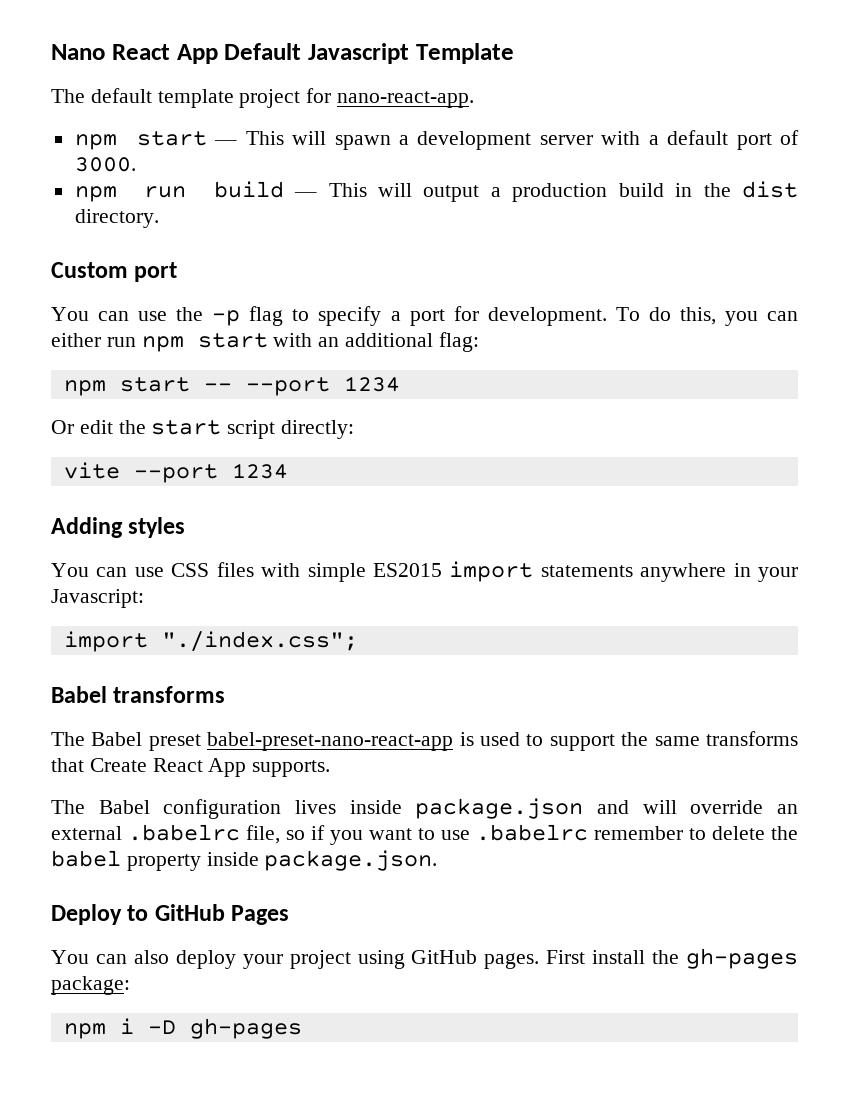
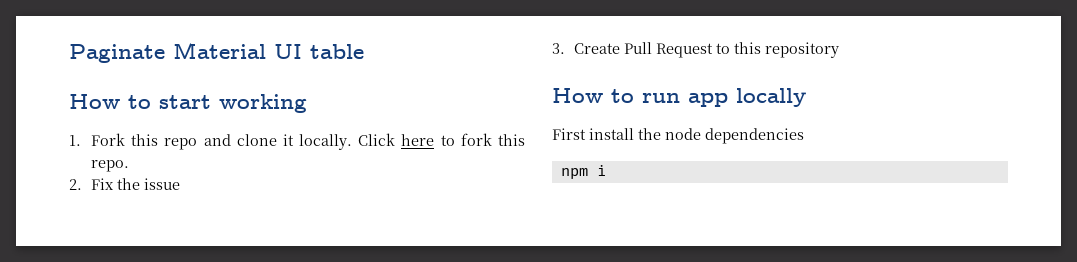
[51,43,514,64] [51,88,475,108] [74,130,800,150] [74,157,136,172] [74,181,798,202] [74,209,159,228] [51,262,178,282] [51,306,798,326] [51,332,479,352] [63,376,400,396] [51,420,355,439] [63,462,288,483] [51,517,186,538] [51,561,798,582] [51,589,144,608] [63,631,358,652] [51,686,226,703] [51,731,798,751] [51,758,331,777] [51,798,798,819] [51,824,798,845] [51,850,438,871] [51,904,290,925] [51,950,540,969] Nano React App Default Javascript Template // The default template project for nano-react-app. // npm start — This will spawn a development server with a default port of 3000. // npm run build — This will output a production build in the dist directory. // Custom port // You can use the -p flag to specify a port for development. To do this, you can either run npm start with an additional flag: // npm start -- --port 1234 // Or edit the start script directly: // vite --port 1234 // Adding styles // You can use CSS files with simple ES2015 import statements anywhere in your Javascript: // import "./index.css"; // Babel transforms // The Babel preset babel-preset-nano-react-app is used to support the same transforms that Create React App supports. // The Babel configuration lives inside package.json and will override an external .babelrc file, so if you want to use .babelrc remember to delete the babel property inside package.json. // Deploy to GitHub Pages // You can also deploy your project using GitHub pages. -> [69,42,364,63] [69,94,307,113] [69,133,525,150] [90,160,129,172] [69,178,180,190] [552,42,839,58] [552,88,806,107] Paginate Material UI table // How to start working // 1. Fork this repo and clone it locally. Click here to fork this repo. // 2. Fix the issue // 3. Create Pull Request to this repository // How to run app locally //
[685,948,798,969] [51,976,130,995] gh-pages package: -> [665,128,804,144] node dependencies
[147,1018,302,1039] -D gh-pages -> (606, 170) none

